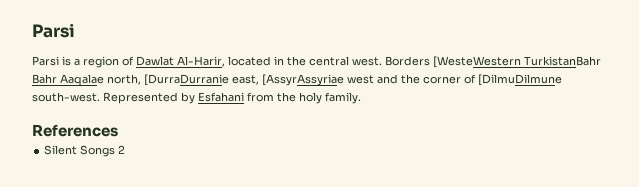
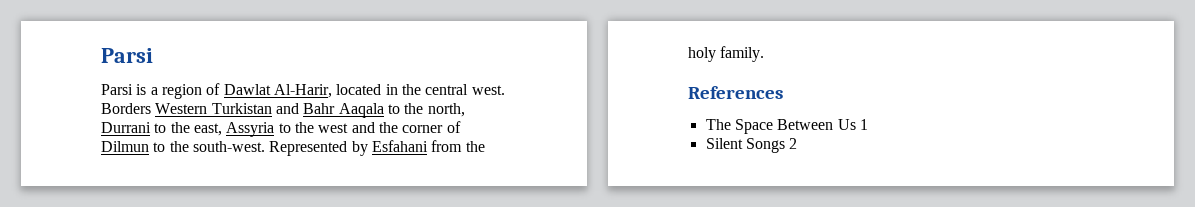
[433,56,601,68] [32,74,344,86] [WesteWestern TurkistanBahr Bahr Aaqalae north, [DurraDurranie east, [AssyrAssyriae -> [155,103,465,118] [101,122,314,137] Western Turkistan and Bahr Aaqala to the north, Durrani to the east, Assyria to the
[478,74,562,86] [DilmuDilmune -> [101,141,189,152] Dilmun to the
(118, 130) none -> [705,119,868,134] // The Space Between Us 1

